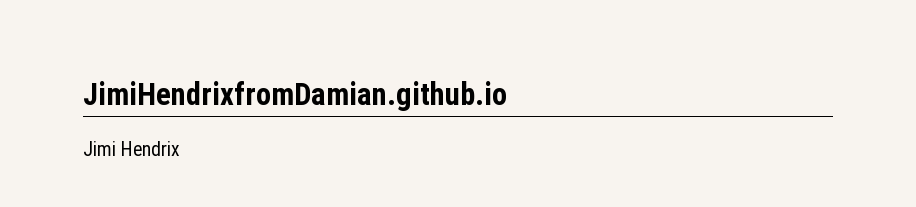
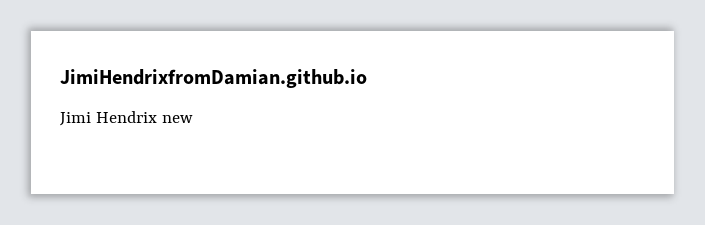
(181, 148) none -> [161,115,193,123] new

